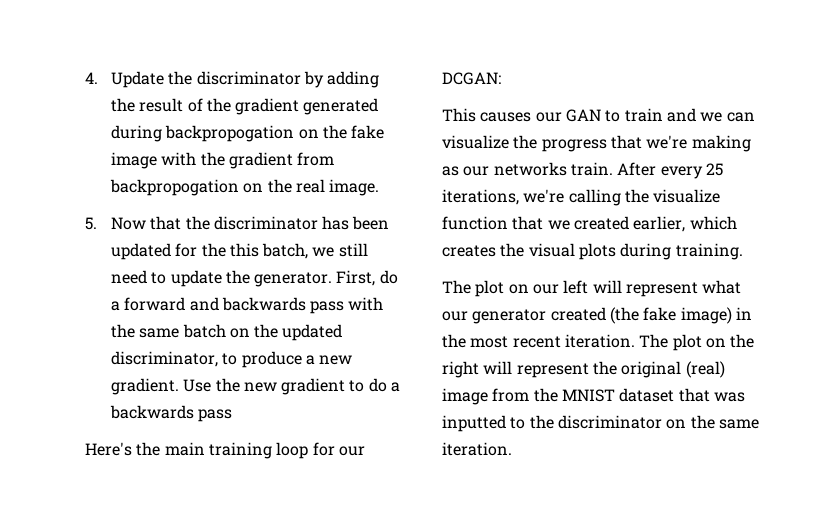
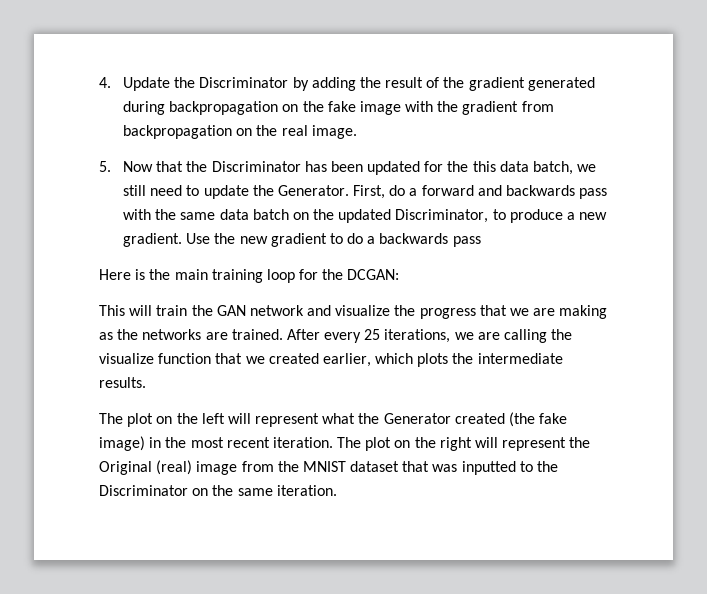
[196,71,301,85] discriminator -> [199,77,289,88] Discriminator
[165,125,295,142] backpropogation -> [169,101,279,115] backpropagation
[109,179,239,196] backpropogation -> [122,125,232,139] backpropagation
[213,216,318,230] discriminator -> [211,161,301,172] Discriminator
(259, 250) none -> [499,161,529,172] data
[254,272,333,287] generator. -> [277,185,349,196] Generator.
(180, 333) none -> [219,209,249,220] data
[110,351,218,367] discriminator, -> [395,209,489,223] Discriminator,
[85,442,132,456] Here's -> [99,269,146,280] Here is
[338,446,365,456] our -> [322,269,344,280] the
[480,108,755,122] [442,135,751,152] [442,162,613,176] causes our GAN to train and we can visualize the progress that we're making as our networks train. -> [129,305,608,319] [99,329,283,340] will train the GAN network and visualize the progress that we are making as the networks are trained.
[523,189,565,203] we're -> [454,332,500,340] we are
[442,243,743,260] [442,280,559,297] creates the visual plots during training. // The plot on our -> [417,353,563,367] [99,377,146,388] [99,413,198,427] plots the intermediate results. // The plot on the
[442,309,547,324] our generator -> [358,413,451,424] the Generator
[621,361,682,378] original -> [99,461,152,475] Original
[557,415,662,429] discriminator -> [99,485,188,496] Discriminator

